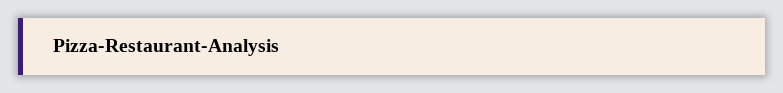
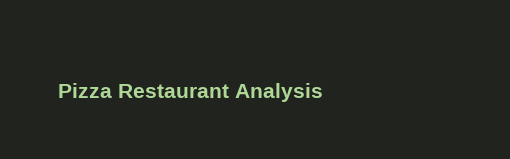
[53,39,279,56] Pizza-Restaurant-Analysis -> [58,83,323,102] Pizza Restaurant Analysis

